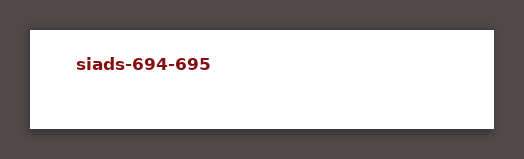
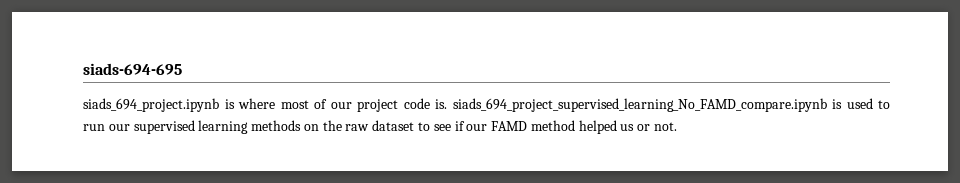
(211, 63) none -> [83,98,890,112] [83,120,678,134] // siads_694_project.ipynb is where most of our project code is. siads_694_project_supervised_learning_No_FAMD_compare.ipynb is used to run our supervised learning methods on the raw dataset to see if our FAMD method helped us or not.

